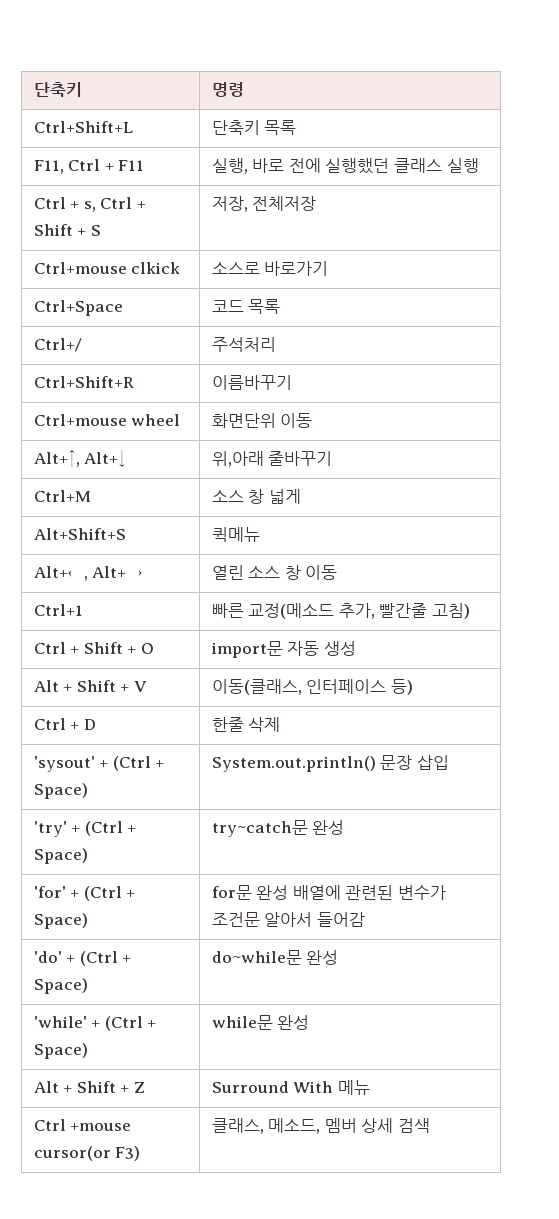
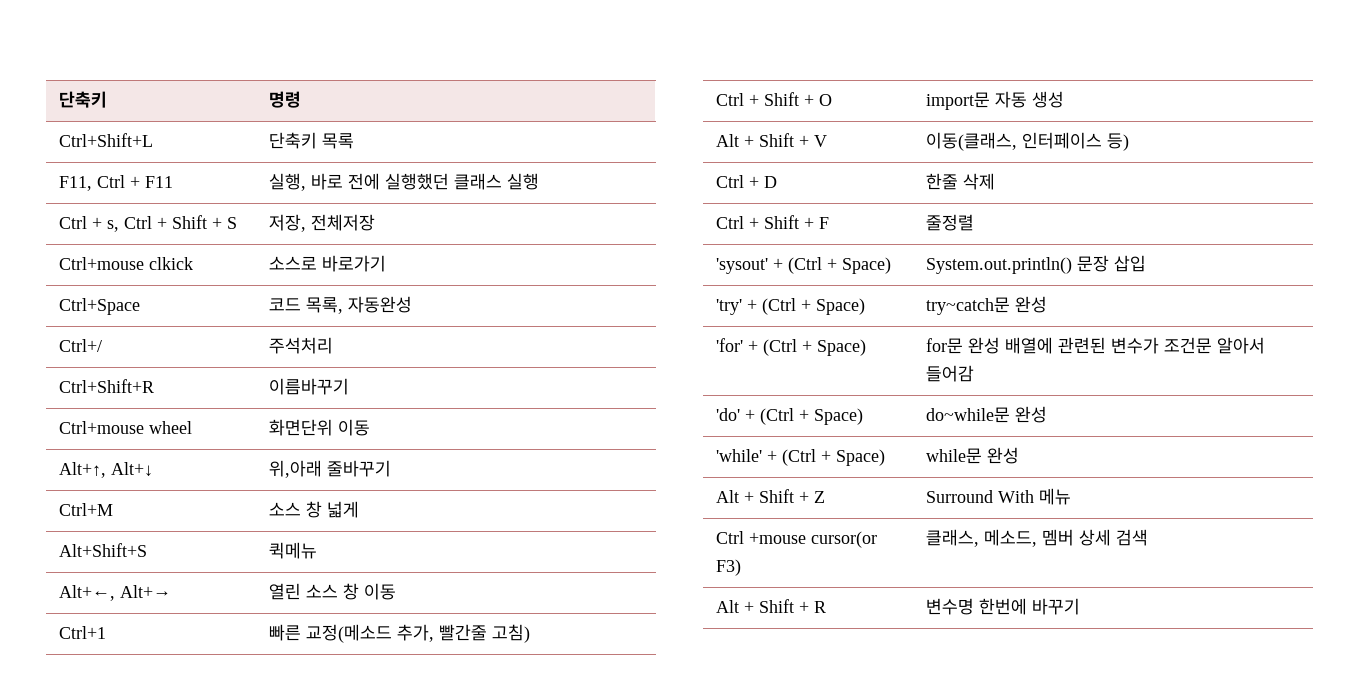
[248,299,281,314] 목록 -> [306,296,413,314] 목록, 자동완성
(281, 724) none -> [716,215,830,229] [926,214,975,231] // Ctrl + Shift + F | 줄정렬
(431, 1125) none -> [716,599,827,613] [926,598,1081,615] // Alt + Shift + R | 변수명 한번에 바꾸기

